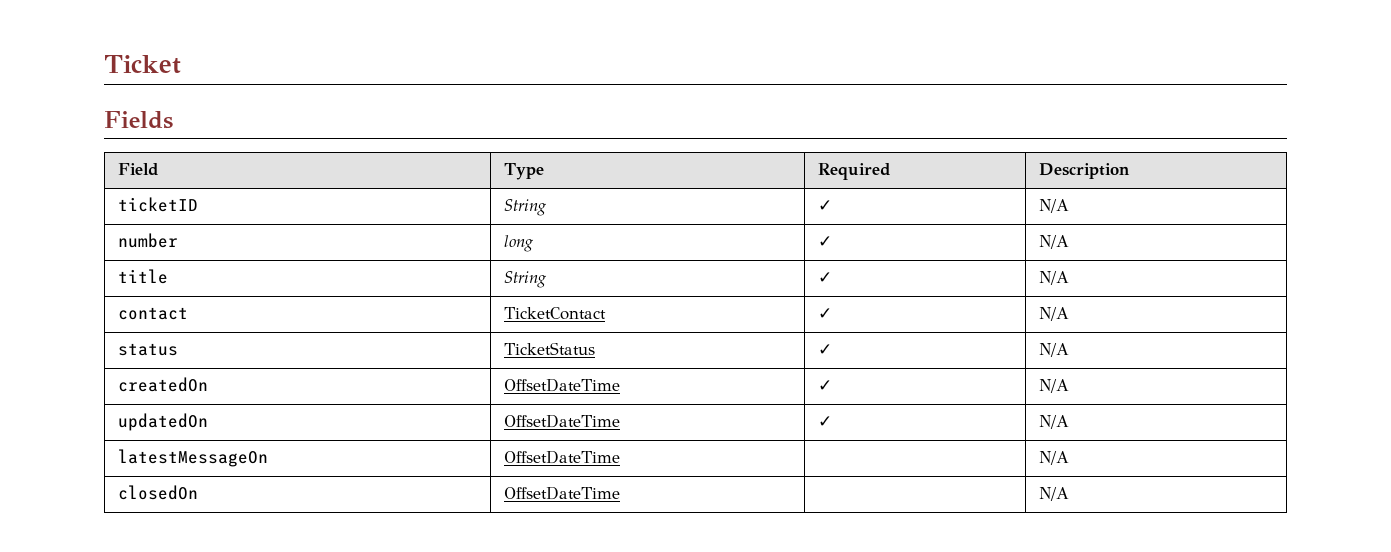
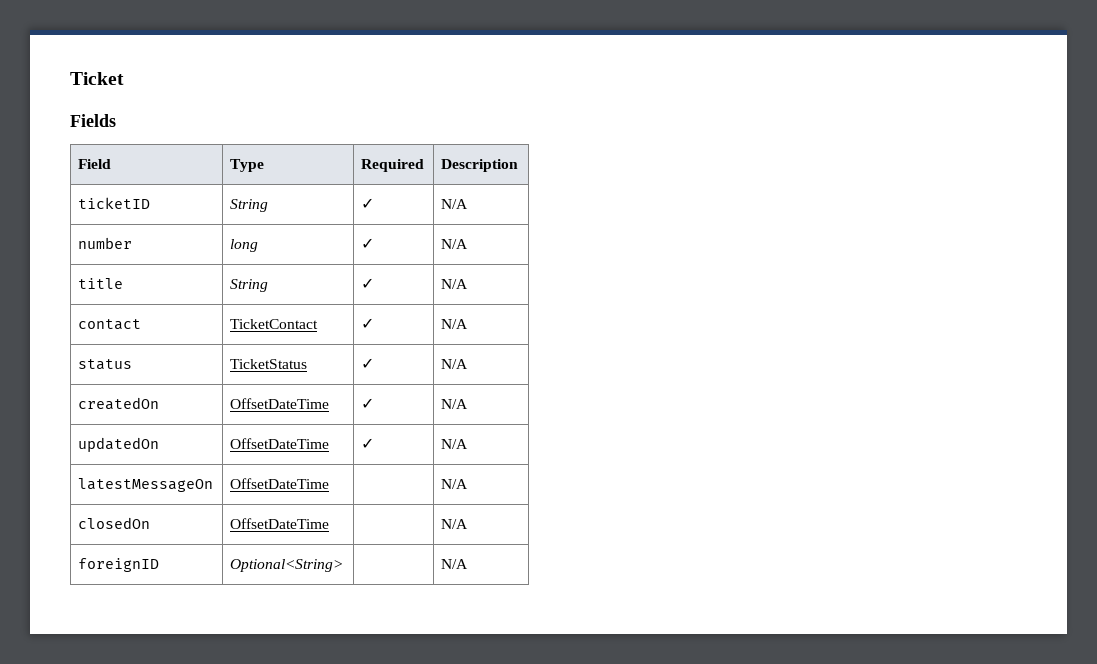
(1070, 494) none -> [78,558,160,572] [230,559,344,572] [441,559,469,569] // foreignID | Optional<String> | | N/A

